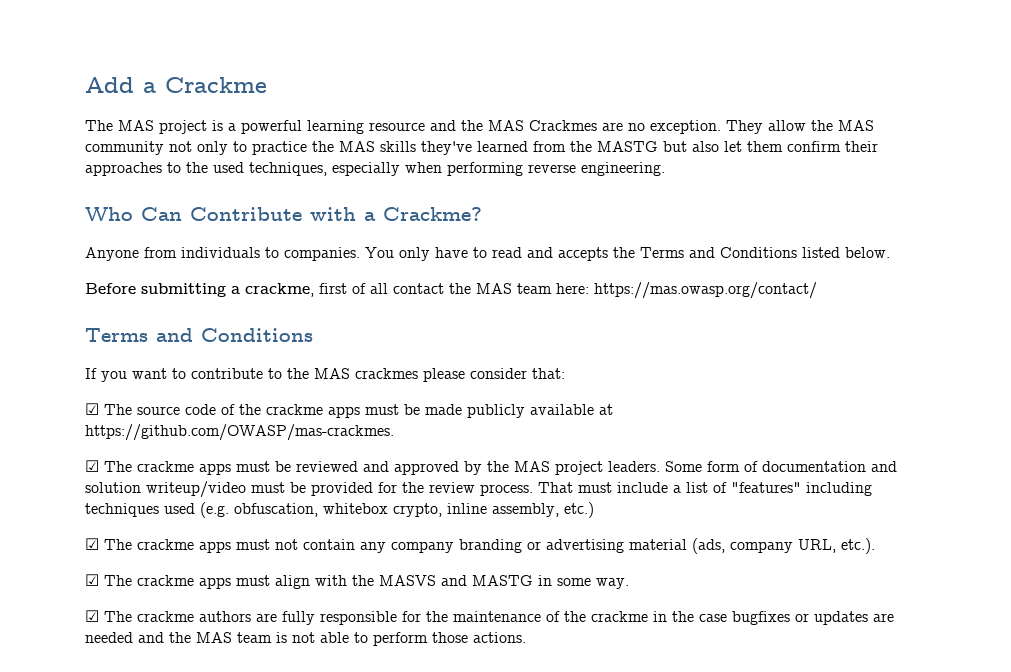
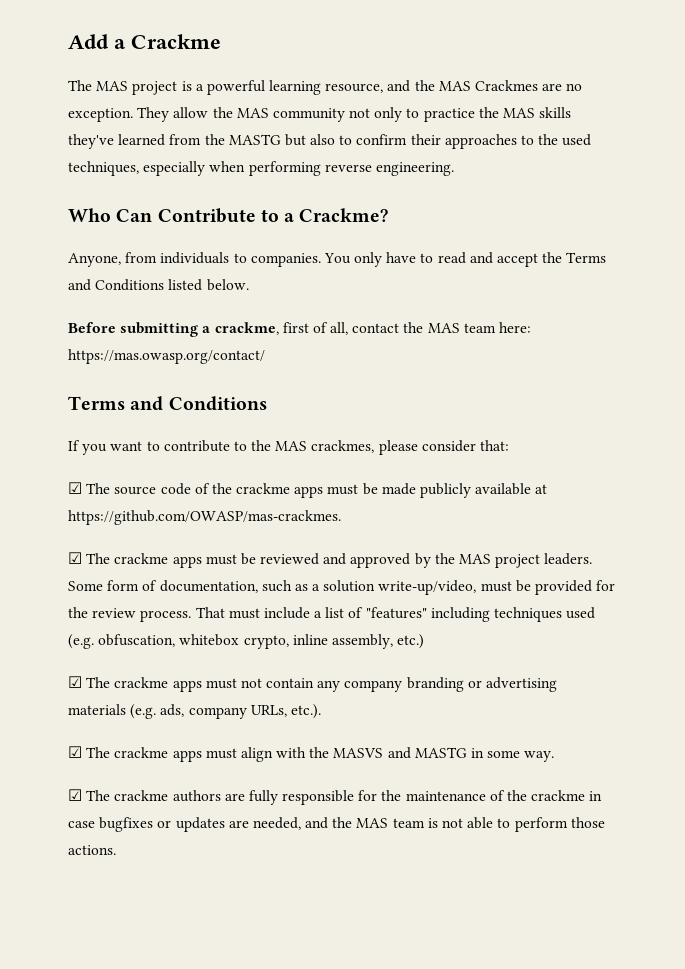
[369,122,425,131] resource -> [325,83,384,93] resource,
[724,141,783,152] let them -> [339,135,353,145] to
[310,207,356,221] with -> [260,209,279,222] to
[85,247,139,261] Anyone -> [68,253,121,267] Anyone,
[558,247,608,261] accepts -> [497,253,539,267] accept
[370,283,388,294] all -> [330,322,349,335] all,
[355,368,418,379] crackmes -> [311,440,375,453] crackmes,
[762,461,897,472] [85,481,246,498] documentation and solution writeup/video -> [159,580,477,595] documentation, such as a solution write-up/video,
[629,538,836,554] material (ads, company URL, -> [68,704,287,719] materials (e.g. ads, company URLs,
[672,611,694,622] the -> (603, 796) none
[85,632,133,643] needed -> [252,817,301,830] needed,

